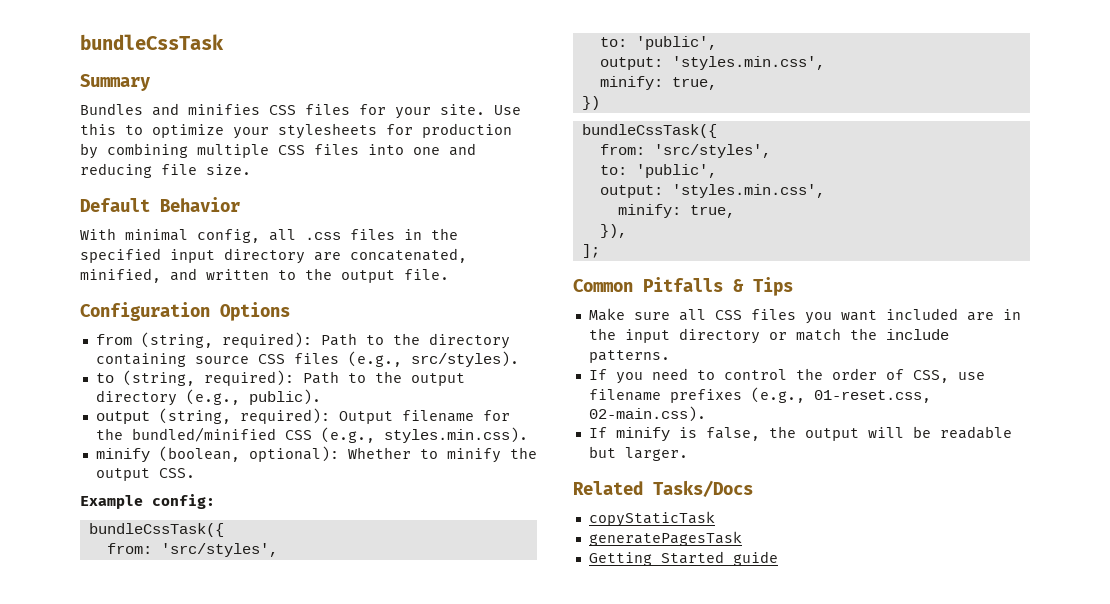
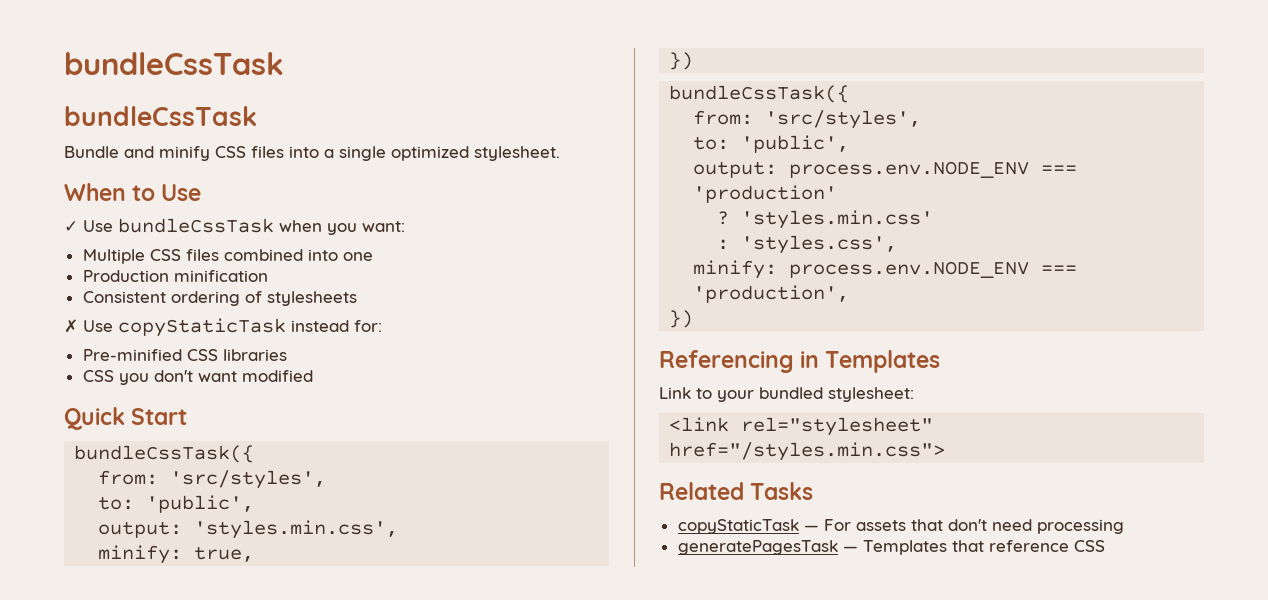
[80,34,224,50] [80,74,150,91] [80,103,521,119] [80,123,512,139] [80,143,476,159] [80,163,251,178] [80,197,240,212] [80,228,458,243] [80,248,467,264] [80,268,449,283] [80,302,290,321] [95,332,510,349] [95,351,519,367] [95,370,465,386] [95,389,321,406] [95,408,510,424] [95,427,528,443] [95,446,537,463] [95,468,195,481] [80,494,215,509] bundleCssTask // Summary // Bundles and minifies CSS files for your site. Use this to optimize your stylesheets for production by combining multiple CSS files into one and reducing file size. // Default Behavior // With minimal config, all .css files in the specified input directory are concatenated, minified, and written to the output file. // Configuration Options // from (string, required): Path to the directory containing source CSS files (e.g., src/styles). // to (string, required): Path to the output directory (e.g., public). // output (string, required): Output filename for the bundled/minified CSS (e.g., styles.min.css). // minify (boolean, optional): Whether to minify the output CSS. // Example config: -> [64,52,284,75] [64,106,257,126] [64,146,560,161] [64,183,202,201] [64,218,405,235] [82,249,373,264] [82,270,268,282] [82,291,357,306] [64,318,382,337] [82,349,287,361] [82,370,313,385] [64,407,188,430] bundleCssTask // bundleCssTask // Bundle and minify CSS files into a single optimized stylesheet. // When to Use // ✓ Use bundleCssTask when you want: // Multiple CSS files combined into one // Production minification // Consistent ordering of stylesheets // ✗ Use copyStaticTask instead for: // Pre-minified CSS libraries // CSS you don't want modified // Quick Start
[671,184,825,198] [617,204,735,218] [599,224,627,238] [581,244,600,258] [573,277,793,296] [588,308,1021,324] [588,328,949,344] [588,350,670,363] [588,368,985,384] [588,387,931,403] [588,406,706,422] [588,426,1012,441] [588,446,688,461] 'styles.min.css', // minify: true, // }), // ]; // Common Pitfalls & Tips // Make sure all CSS files you want included are in the input directory or match the include patterns. // If you need to control the order of CSS, use filename prefixes (e.g., 01-reset.css, 02-main.css). // If minify is false, the output will be readable but larger. -> [789,161,1078,178] [693,185,838,203] [717,210,934,229] [717,235,898,254] [693,260,1078,279] [693,285,850,303] [669,310,694,328] [659,350,941,373] [659,387,914,402] [669,417,934,436] [669,442,946,461] process.env.NODE_ENV === 'production' // ? 'styles.min.css' // : 'styles.css', // minify: process.env.NODE_ENV === 'production', // }) // Referencing in Templates // Link to your bundled stylesheet: // <link rel="stylesheet" href="/styles.min.css">
[653,480,753,497] [588,511,715,527] [588,531,742,546] [588,551,778,566] Tasks/Docs // copyStaticTask // generatePagesTask // Getting Started guide -> [750,482,814,500] [677,519,1124,534] [677,540,1105,555] Tasks // copyStaticTask — For assets that don't need processing // generatePagesTask — Templates that reference CSS

